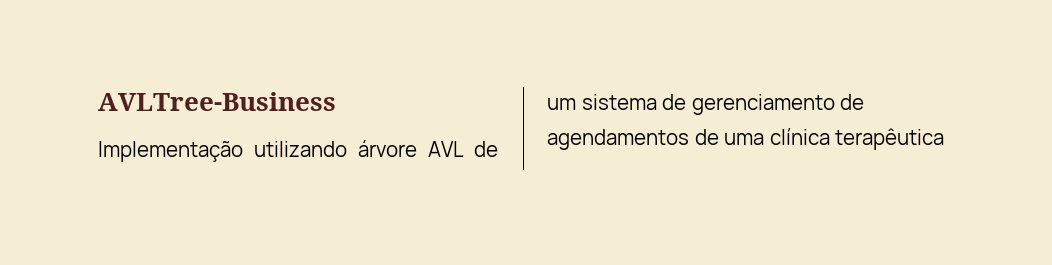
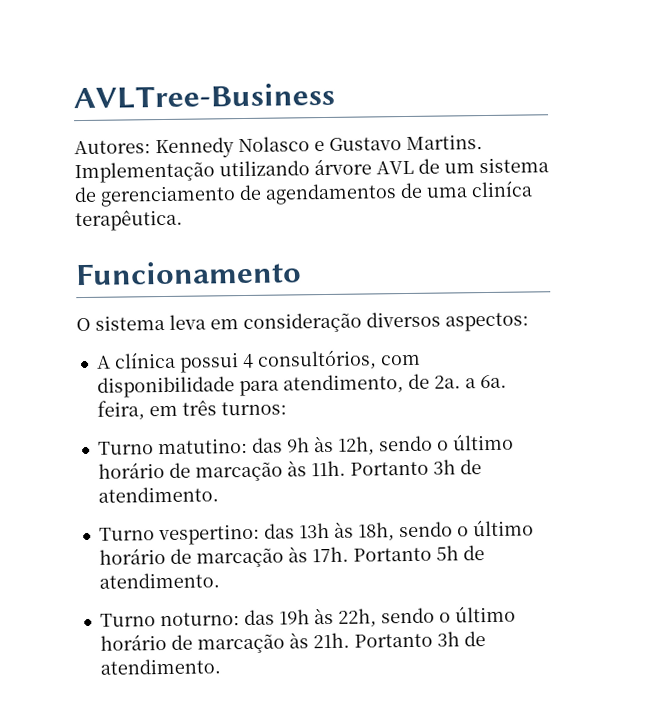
(336, 101) none -> [74,134,483,159] Autores: Kennedy Nolasco e Gustavo Martins.
[769,128,945,150] clínica terapêutica -> [471,180,533,198] [75,209,183,232] [75,260,302,286] [76,311,529,334] [95,349,421,373] [96,373,507,398] [96,400,287,421] [97,433,514,456] [97,459,482,482] [97,486,219,503] [98,519,534,546] [98,545,485,568] [98,572,220,589] [99,605,516,628] [99,631,486,654] [99,658,221,675] cliníca terapêutica. // Funcionamento // O sistema leva em consideração diversos aspectos: // A clínica possui 4 consultórios, com disponibilidade para atendimento, de 2a. a 6a. feira, em três turnos: // Turno matutino: das 9h às 12h, sendo o último horário de marcação às 11h. Portanto 3h de atendimento. // Turno vespertino: das 13h às 18h, sendo o último horário de marcação às 17h. Portanto 5h de atendimento. // Turno noturno: das 19h às 22h, sendo o último horário de marcação às 21h. Portanto 3h de atendimento.

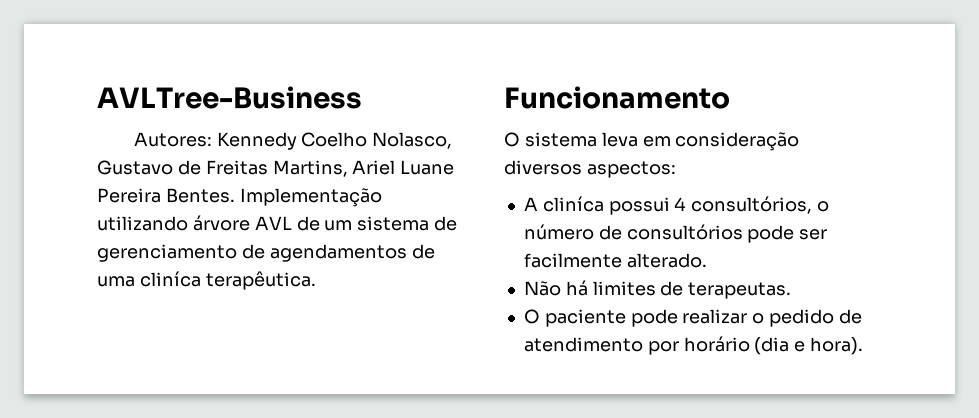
[238,134,483,153] Nolasco e Gustavo Martins. -> [301,132,453,149] [97,160,455,177] [97,188,235,203] Coelho Nolasco, Gustavo de Freitas Martins, Ariel Luane Pereira Bentes.
[113,351,176,369] clínica -> [542,196,604,212] cliníca
[379,354,421,366] [96,373,507,398] [96,400,287,421] [97,433,514,456] [97,459,482,482] [97,486,219,503] [98,519,534,546] [98,545,485,568] [98,572,220,589] [99,605,516,628] [99,631,486,654] [99,658,221,675] com disponibilidade para atendimento, de 2a. a 6a. feira, em três turnos: // Turno matutino: das 9h às 12h, sendo o último horário de marcação às 11h. Portanto 3h de atendimento. // Turno vespertino: das 13h às 18h, sendo o último horário de marcação às 17h. Portanto 5h de atendimento. // Turno noturno: das 19h às 22h, sendo o último horário de marcação às 21h. Portanto 3h de atendimento. -> [817,201,830,212] [523,224,828,243] [523,253,707,268] [523,280,792,299] [523,309,862,327] [523,336,864,355] o número de consultórios pode ser facilmente alterado. // Não há limites de terapeutas. // O paciente pode realizar o pedido de atendimento por horário (dia e hora).

